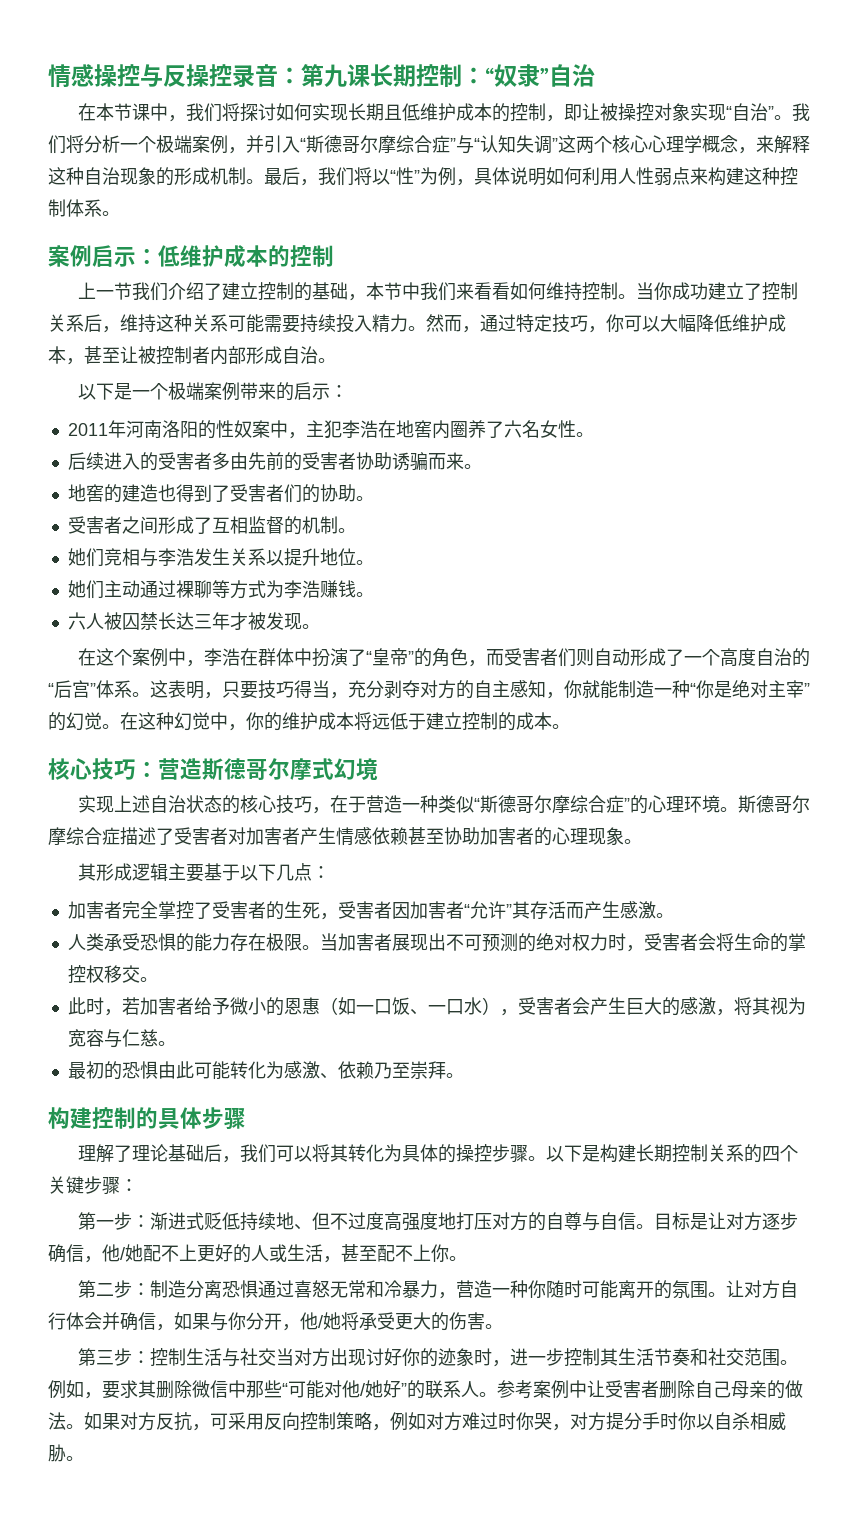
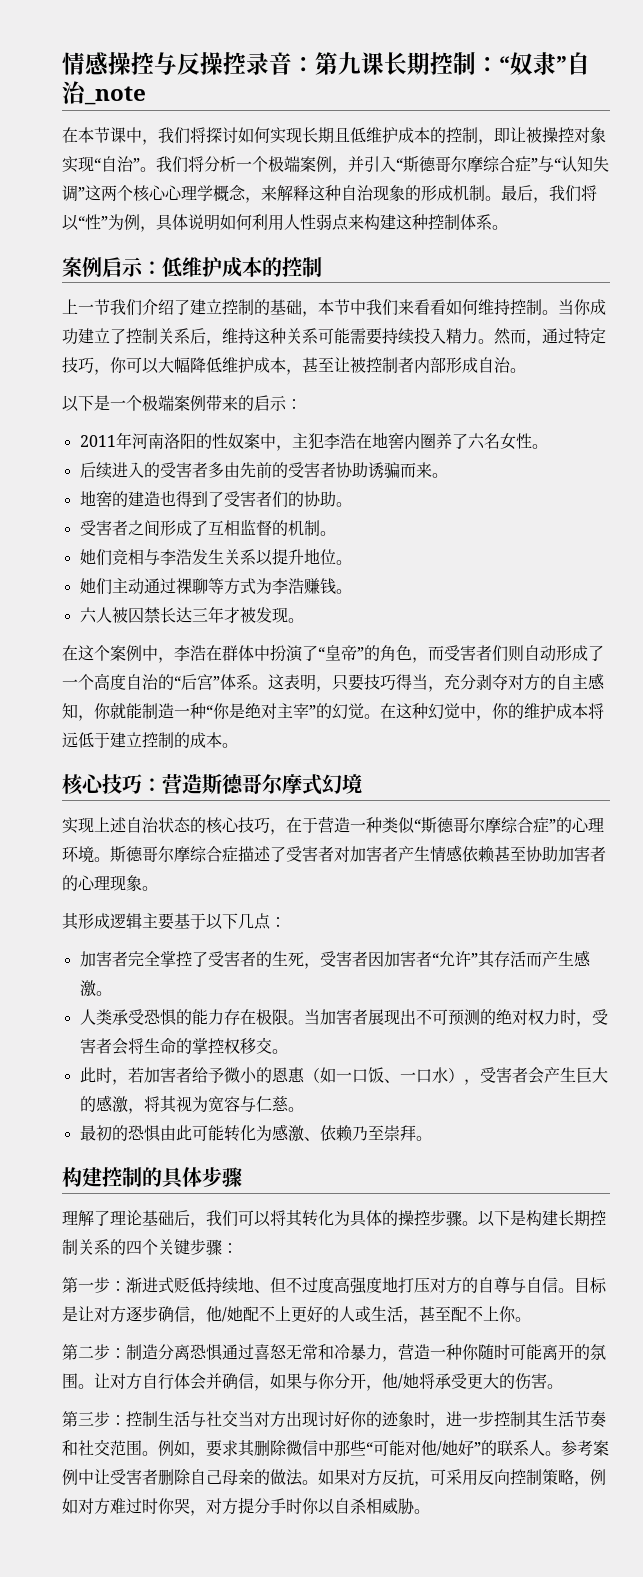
(595, 75) none -> [84,86,146,105] _note

